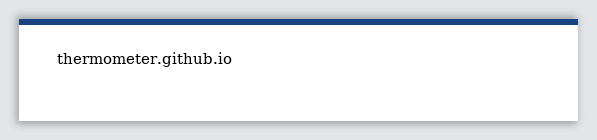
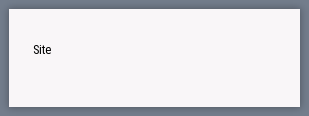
[57,52,232,67] thermometer.github.io -> [33,45,51,54] Site

